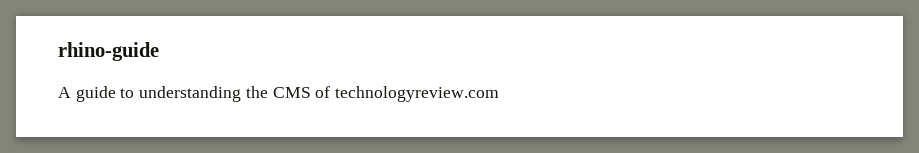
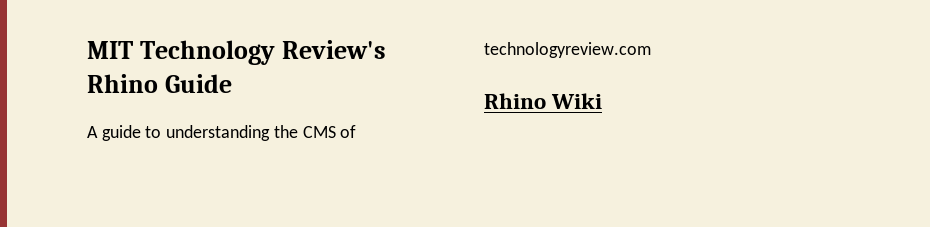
[58,42,159,61] rhino-guide -> [87,40,387,65] [87,74,233,93] MIT Technology Review's Rhino Guide
(500, 94) none -> [484,93,603,109] // Rhino Wiki

